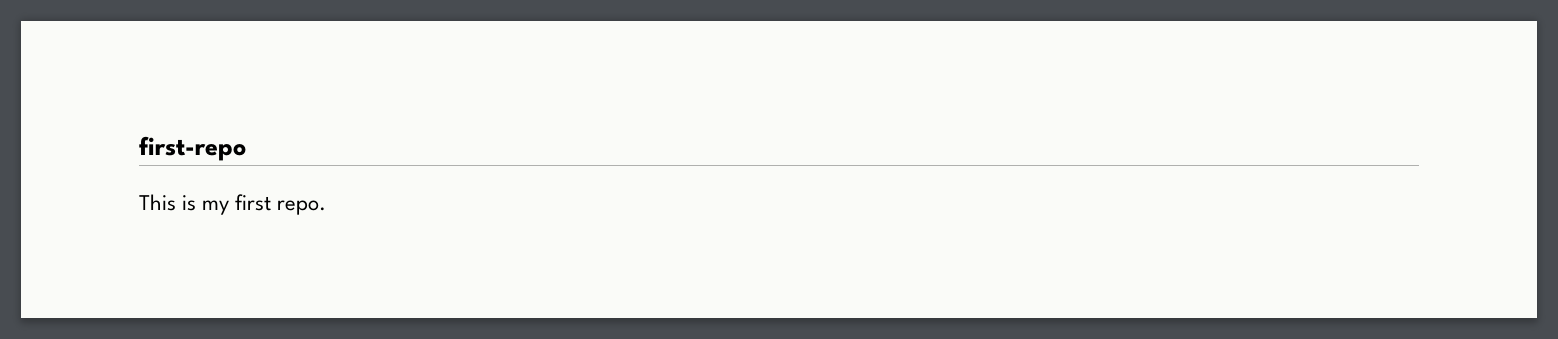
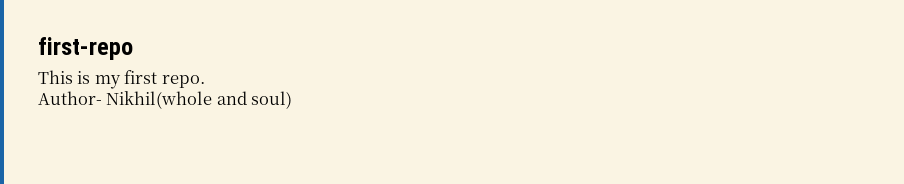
(327, 207) none -> [38,91,293,109] // Author- Nikhil(whole and soul)

